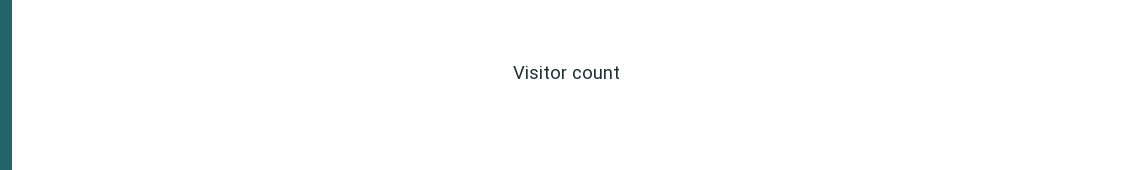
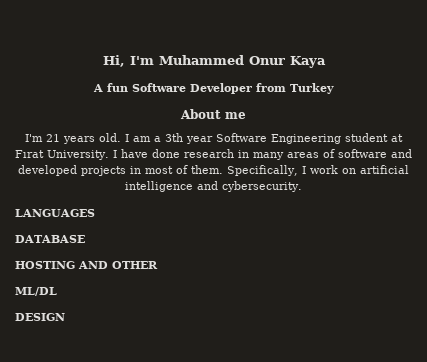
[513,66,620,79] Visitor count -> [102,55,326,68] [93,83,334,94] [180,109,246,119] [25,133,403,144] [15,149,412,160] [18,165,409,176] [125,181,303,192] [15,209,95,217] [15,235,85,243] [15,261,158,269] [15,287,57,296] [15,313,65,321] Hi, I'm Muhammed Onur Kaya // A fun Software Developer from Turkey // About me // I'm 21 years old. I am a 3th year Software Engineering student at Fırat University. I have done research in many areas of software and developed projects in most of them. Specifically, I work on artificial intelligence and cybersecurity. // LANGUAGES // DATABASE // HOSTING AND OTHER // ML/DL // DESIGN

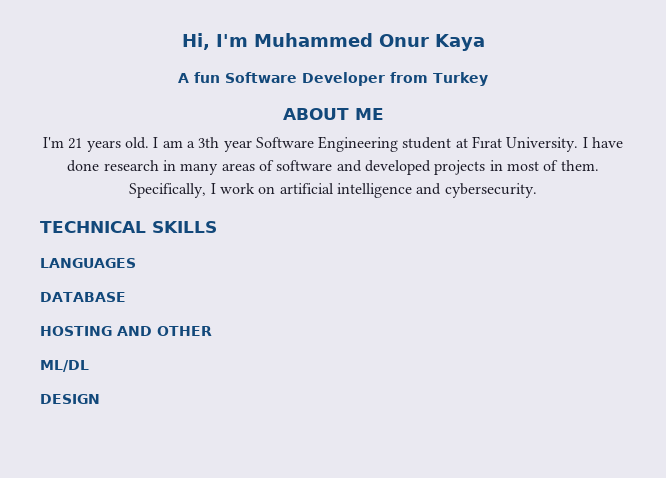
[180,109,246,119] About me -> [282,108,384,120] ABOUT ME
(303, 186) none -> [40,221,217,233] // TECHNICAL SKILLS

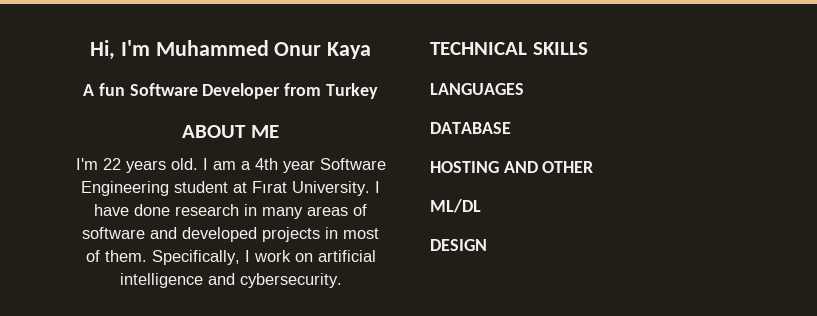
[68,138,83,149] 21 -> [102,158,121,170] 22
[198,137,220,148] 3th -> [254,158,278,170] 4th

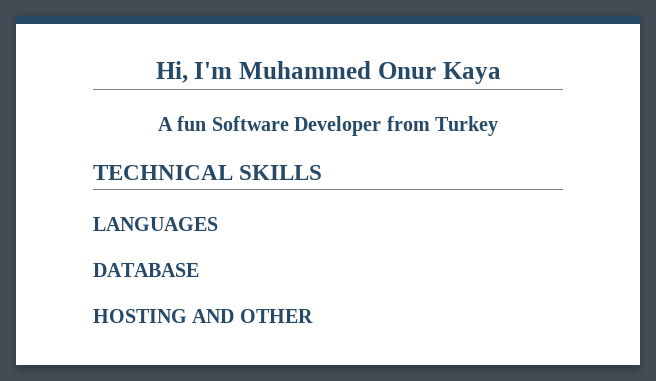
[182,125,279,138] [75,158,386,173] [81,181,380,196] [94,204,367,219] [82,227,379,242] [85,250,376,265] [119,273,342,288] // ABOUT ME // I'm 22 years old. I am a 4th year Software Engineering student at Fırat University. I have done research in many areas of software and developed projects in most of them. Specifically, I work on artificial intelligence and cybersecurity. -> (498, 126) none
[430,199,481,213] [430,239,487,251] // ML/DL // DESIGN -> (313, 316) none

